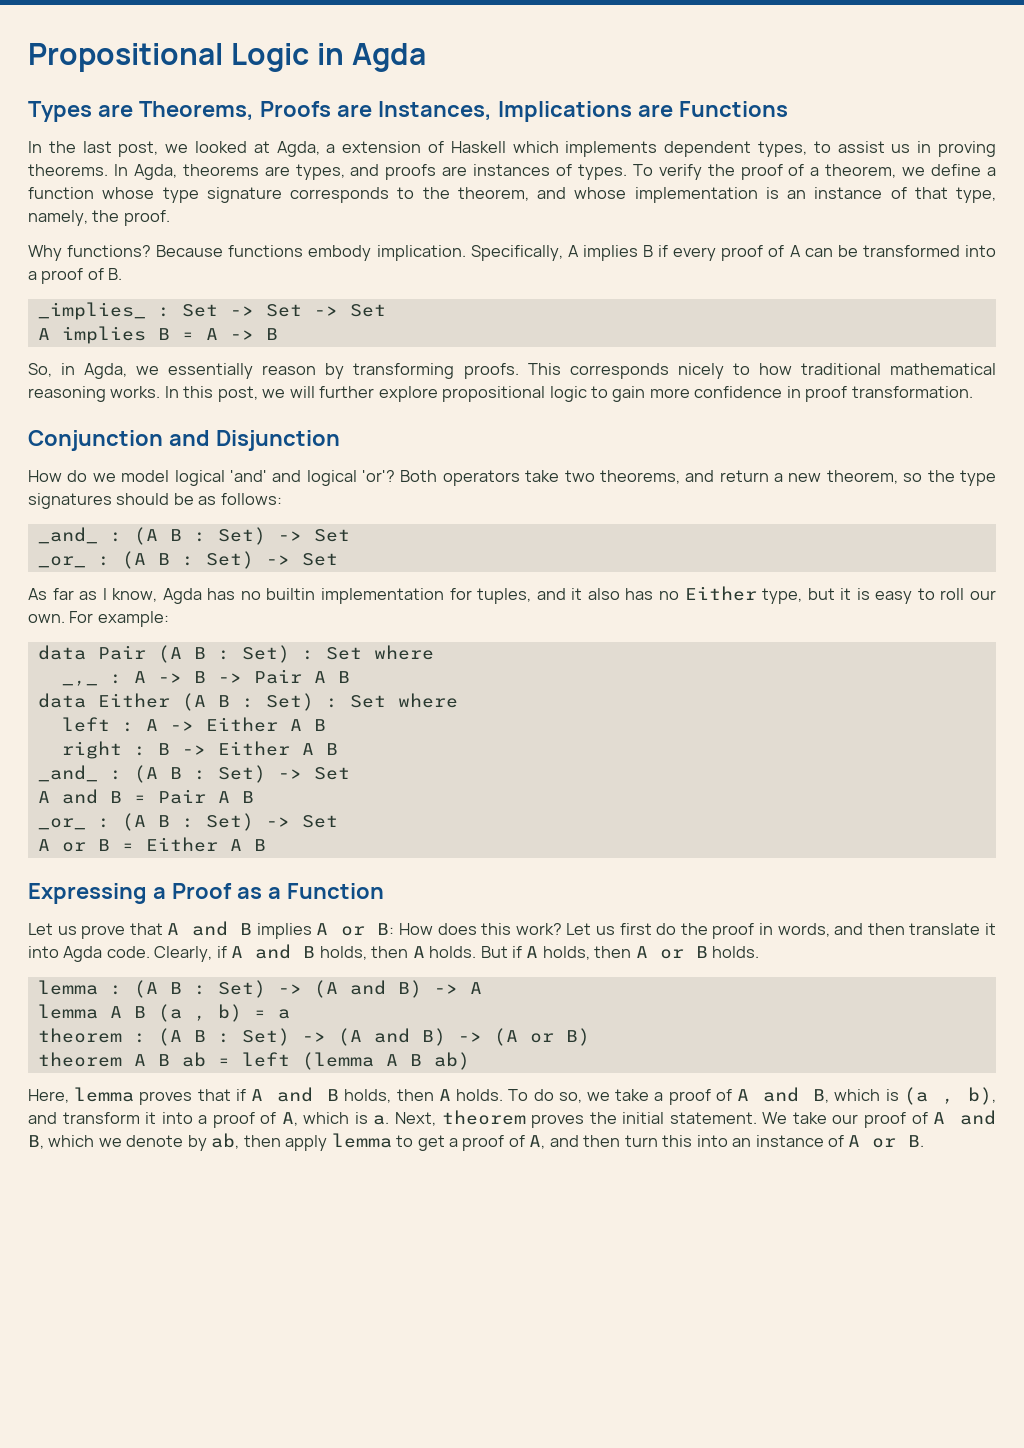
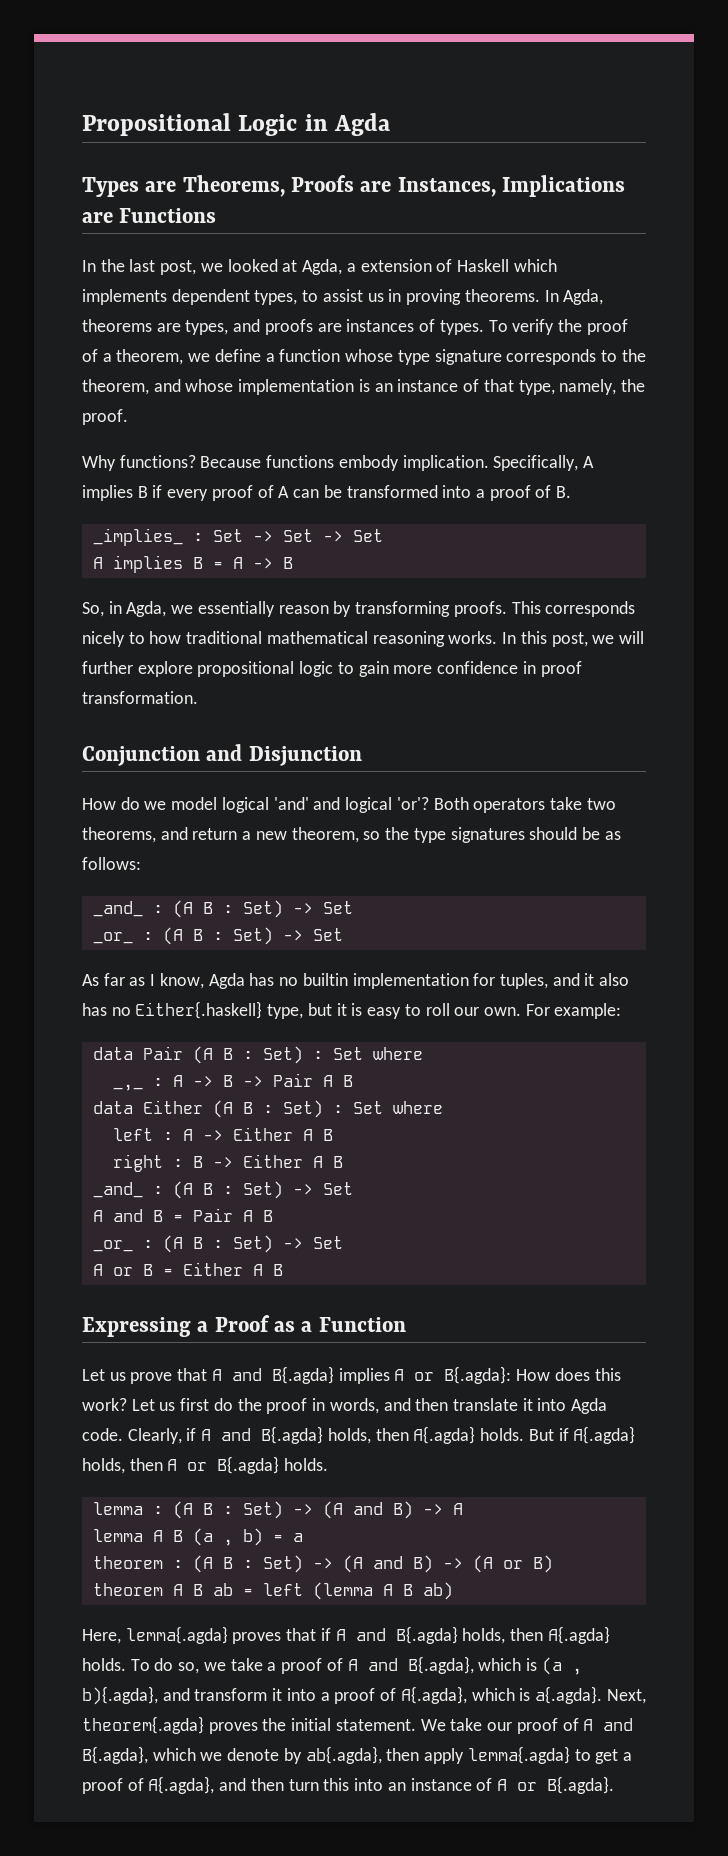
[684,586,757,601] Either -> [135,1001,263,1019] Either{.haskell}
[240,923,253,935] B -> [271,1366,334,1384] B{.agda}
[377,923,395,935] B: -> [444,1366,512,1384] B{.agda}:
[303,946,425,960] B holds, then A -> [261,1426,476,1444] B{.agda} holds, then A{.agda}
[526,946,539,958] A -> [573,1426,636,1444] A{.agda}
[695,946,708,958] B -> [217,1456,280,1474] B{.agda}
[74,1087,135,1102] lemma -> [125,1626,228,1644] lemma{.agda}
[327,1089,451,1103] B holds, then A -> [395,1626,610,1644] B{.agda} holds, then A{.agda}
[813,1089,830,1103] B, -> [407,1656,474,1674] B{.agda},
[967,1087,996,1105] b), -> [82,1686,158,1705] b){.agda},
[281,1110,526,1126] A, which is a. Next, theorem -> [400,1686,646,1704] [82,1716,204,1734] A{.agda}, which is a{.agda}. Next, theorem{.agda}
[28,1135,44,1149] B, -> [82,1746,148,1764] B{.agda},
[211,1133,240,1149] ab, -> [305,1746,382,1764] ab{.agda},
[331,1133,392,1148] lemma -> [467,1746,570,1764] lemma{.agda}
[529,1135,546,1149] A, -> [148,1776,215,1794] A{.agda},
[908,1135,925,1147] B. -> [546,1776,614,1794] B{.agda}.

